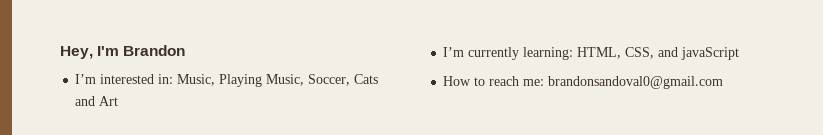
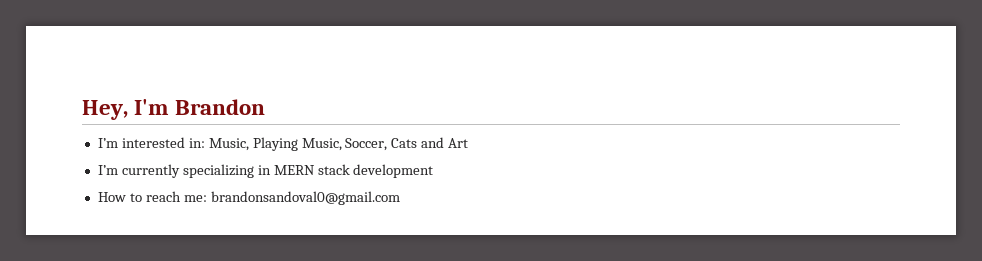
[523,47,740,60] learning: HTML, CSS, and javaScript -> [182,164,434,178] specializing in MERN stack development

